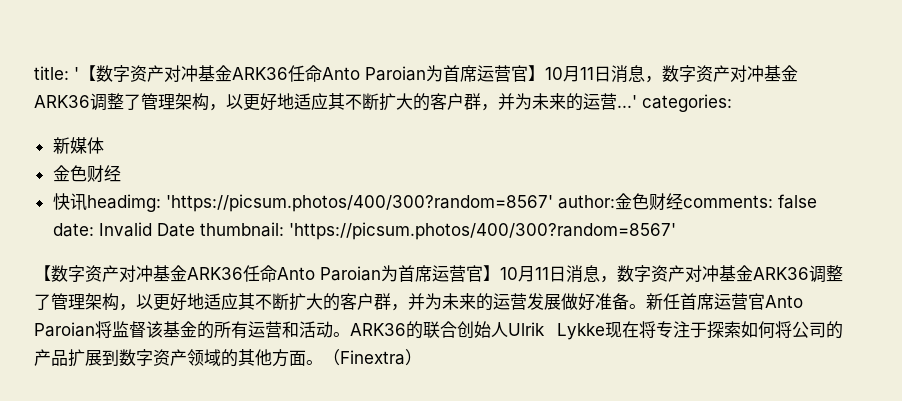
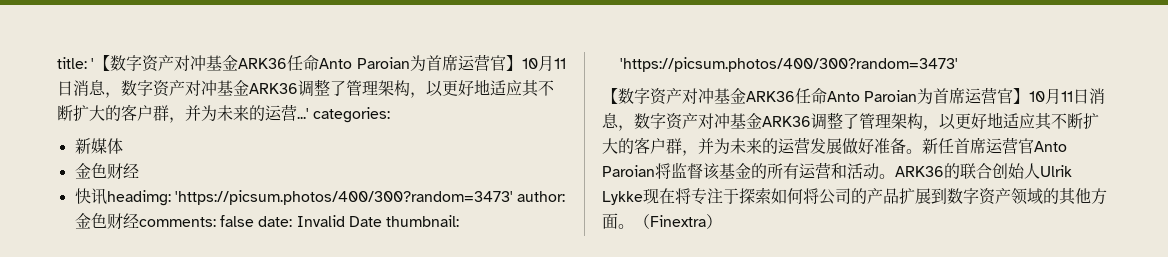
[165,194,553,212] 'https://picsum.photos/400/300?random=8567' -> [174,190,513,205] 'https://picsum.photos/400/300?random=3473'
[288,222,676,240] 'https://picsum.photos/400/300?random=8567' -> [619,57,958,72] 'https://picsum.photos/400/300?random=3473'

